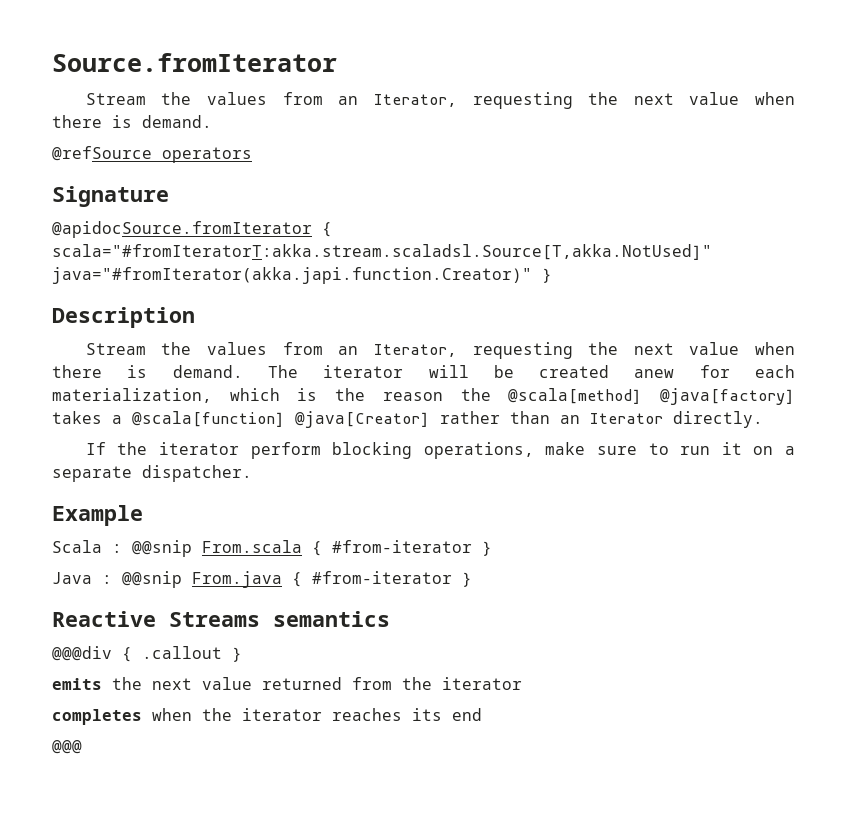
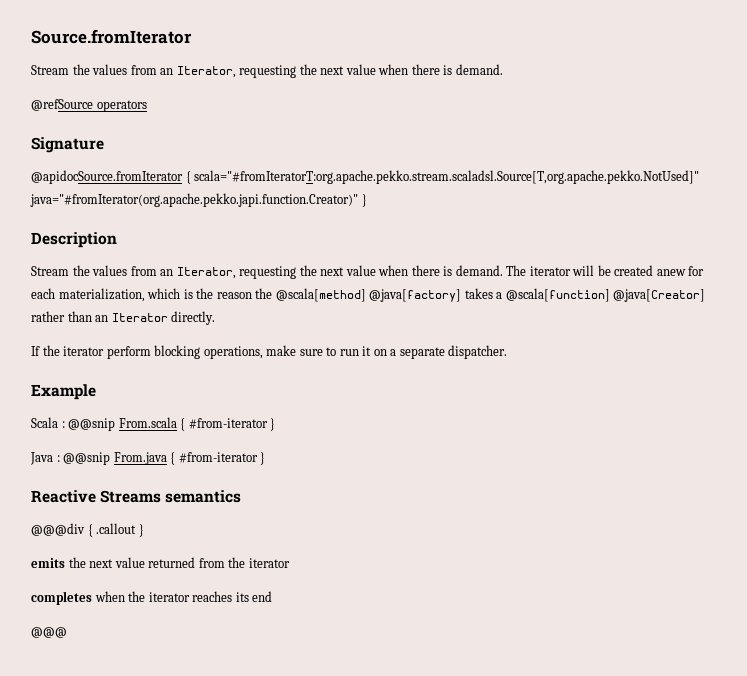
[52,244,712,260] [52,267,532,284] scala="#fromIteratorT:akka.stream.scaladsl.Source[T,akka.NotUsed]" java="#fromIterator(akka.japi.function.Creator)" -> [194,170,700,184] [30,193,358,207] scala="#fromIteratorT:org.apache.pekko.stream.scaladsl.Source[T,org.apache.pekko.NotUsed]" java="#fromIterator(org.apache.pekko.japi.function.Creator)"

